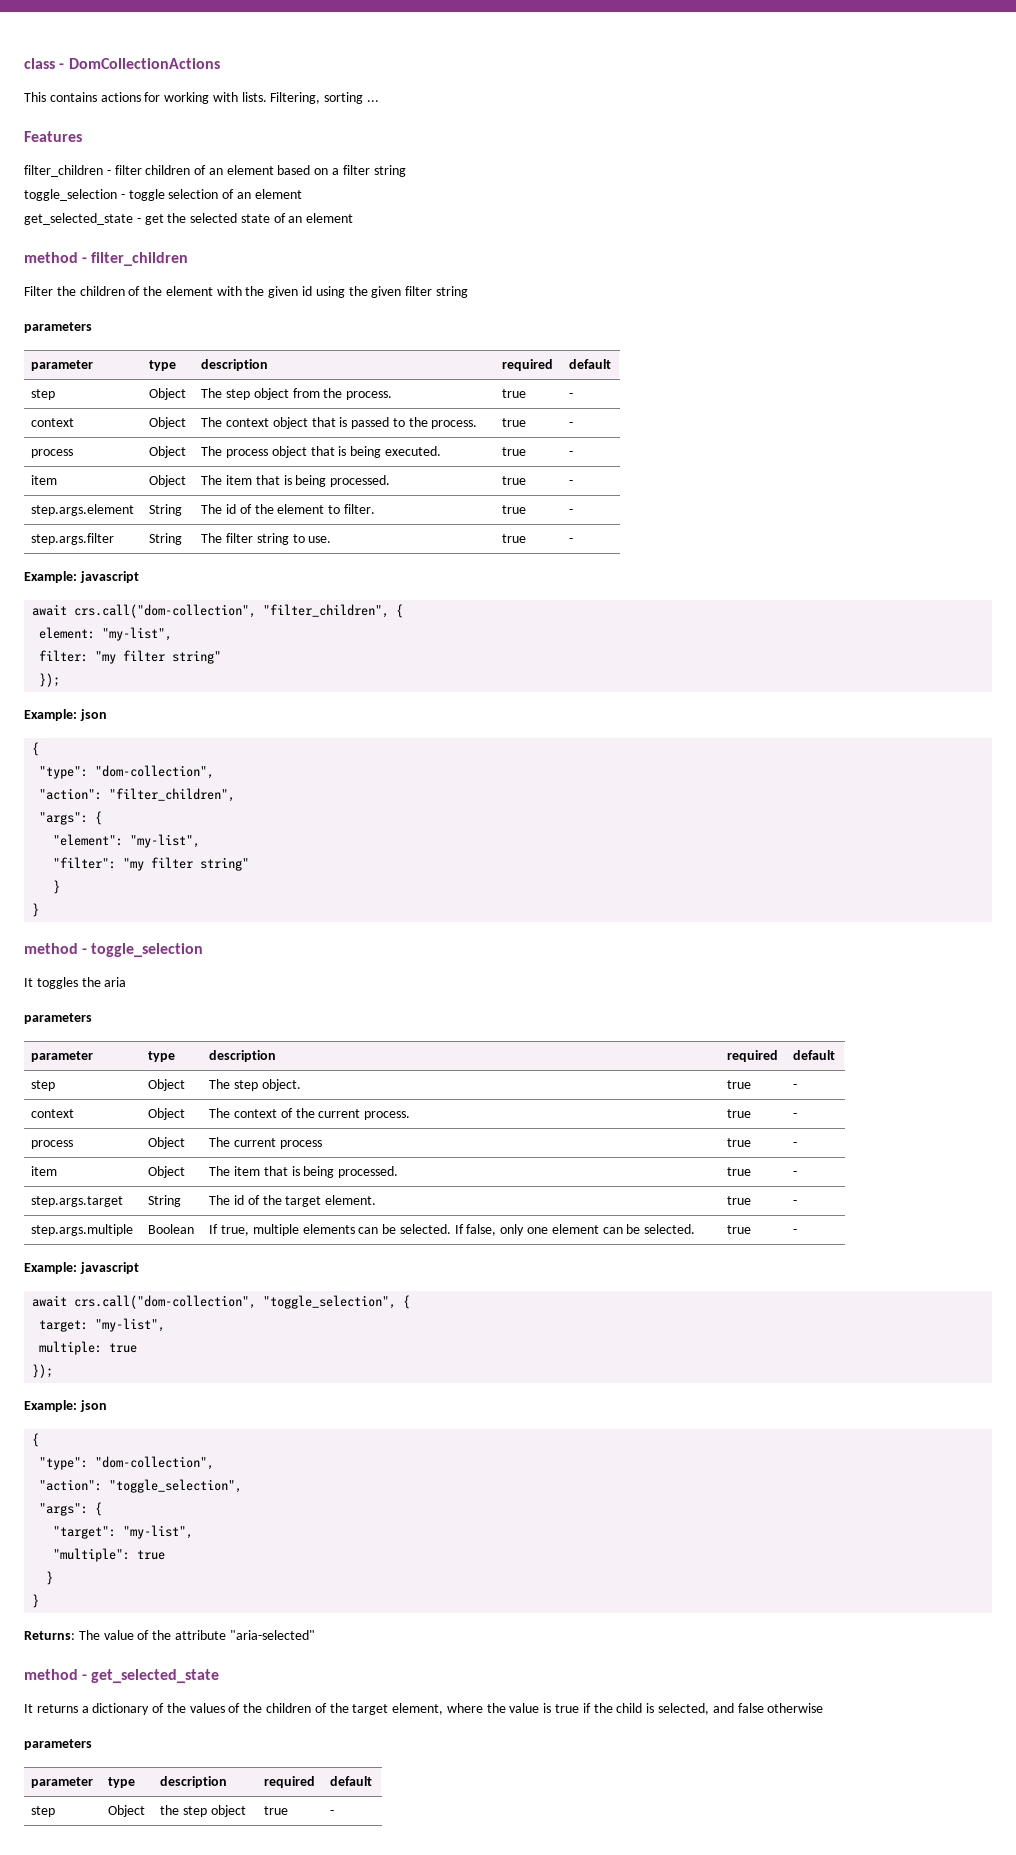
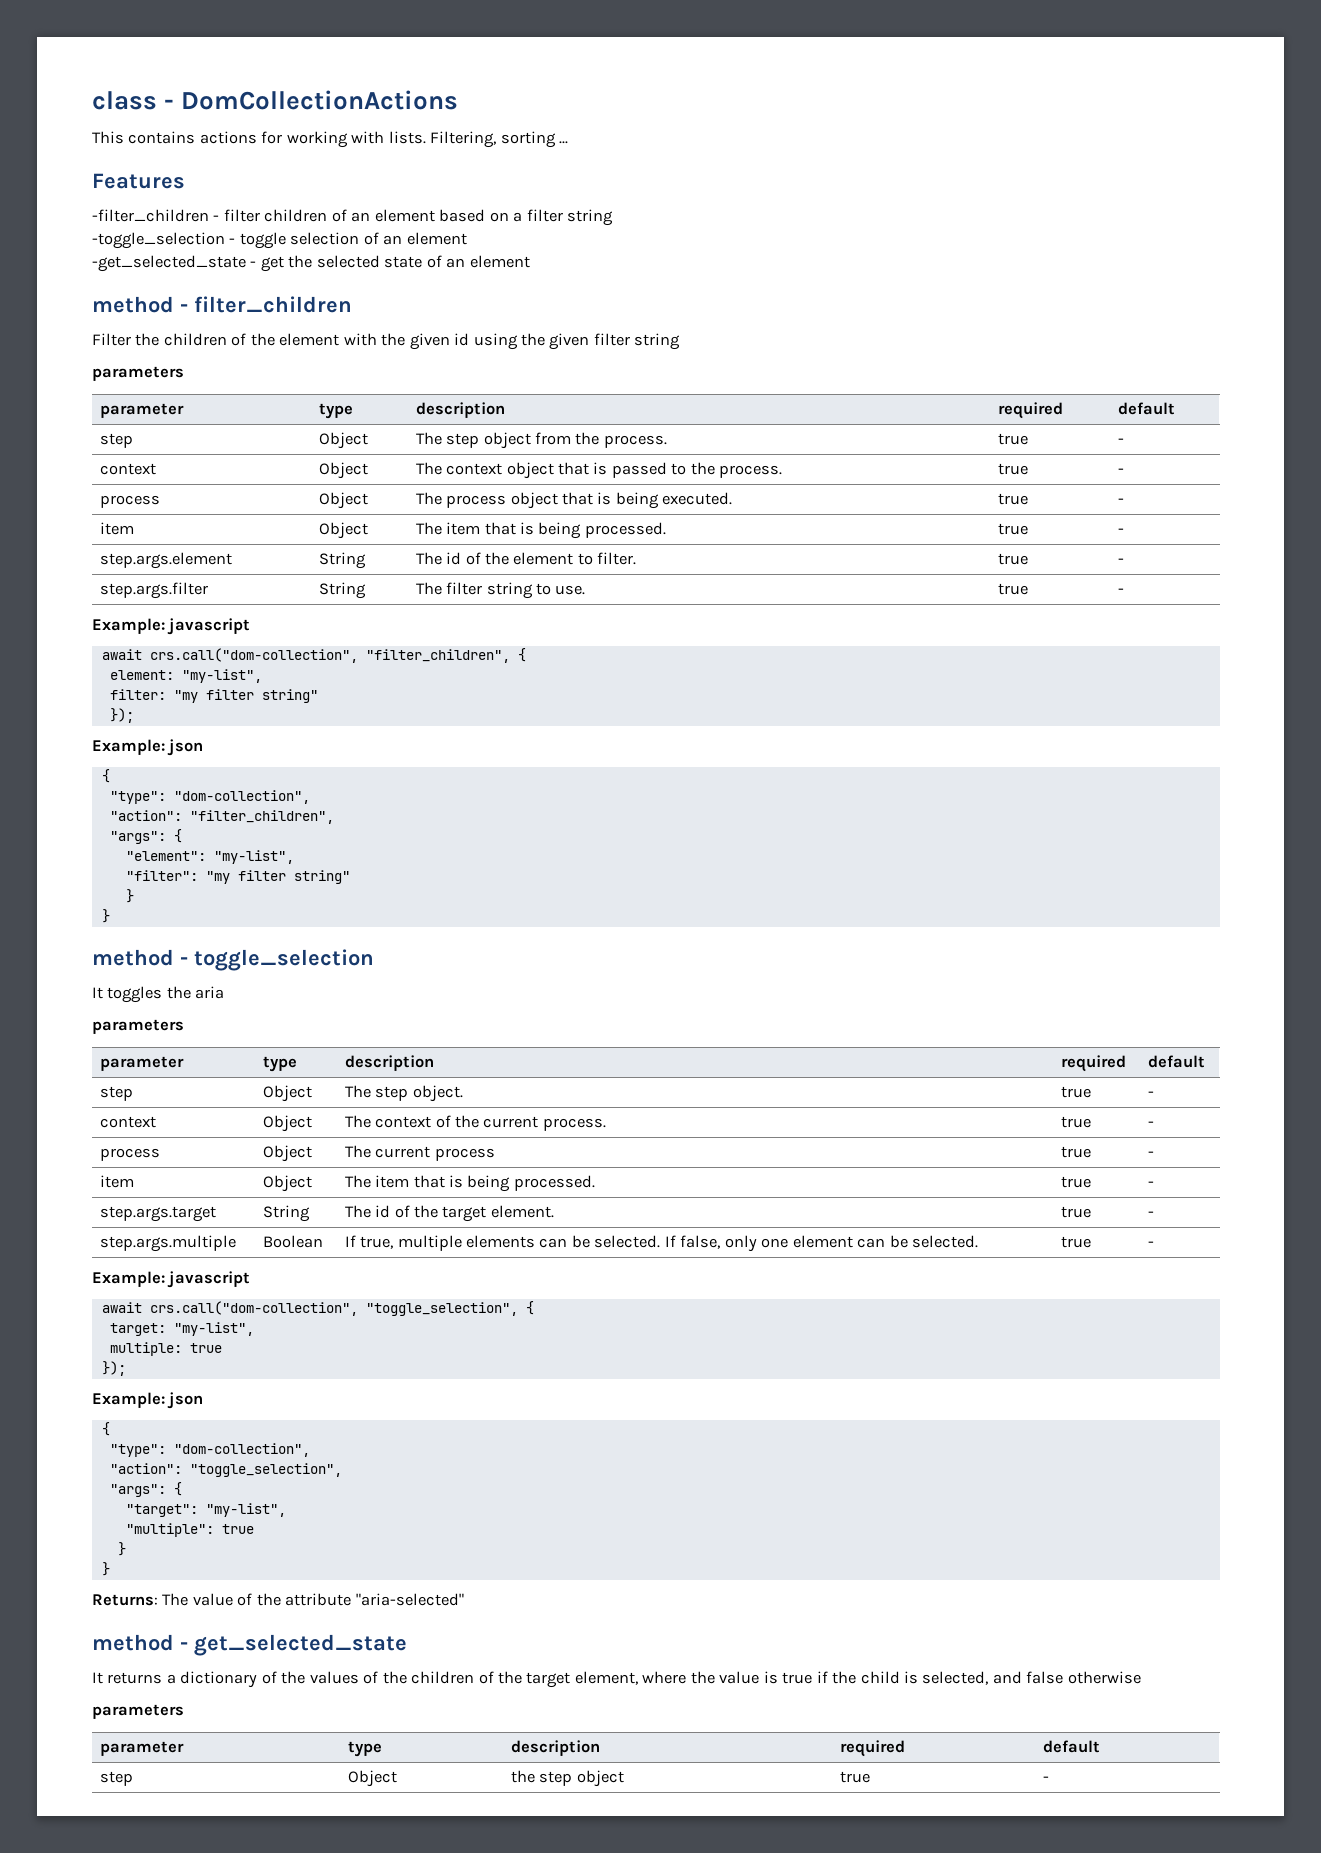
[24,165,103,177] filter_children -> [92,209,209,222] -filter_children
[24,189,117,201] toggle_selection -> [92,232,225,249] -toggle_selection
[24,213,133,225] get_selected_state -> [92,255,246,272] -get_selected_state

